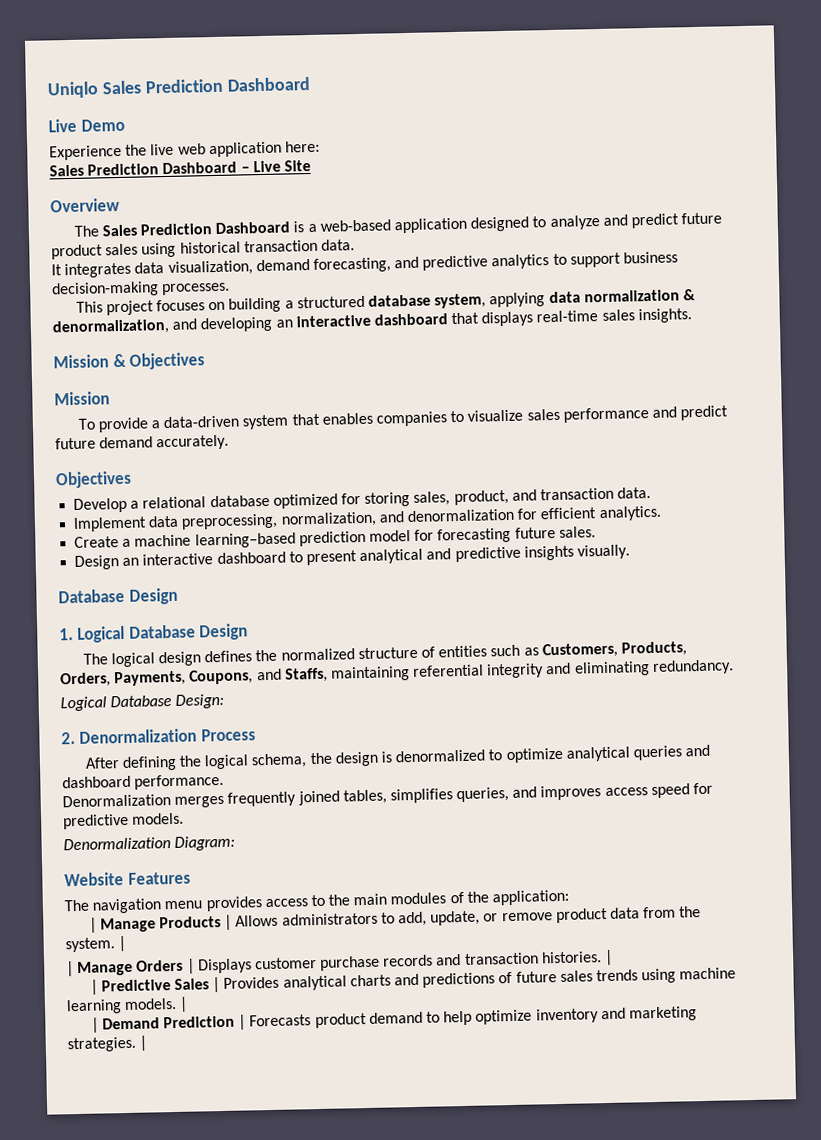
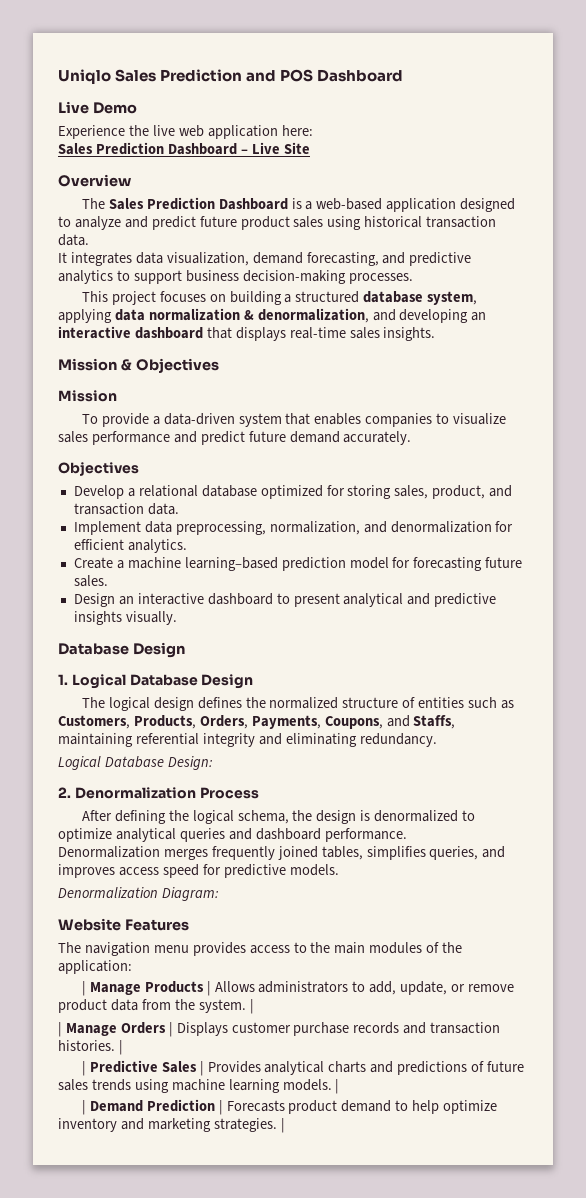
(224, 86) none -> [246,69,314,82] and POS

